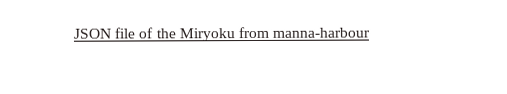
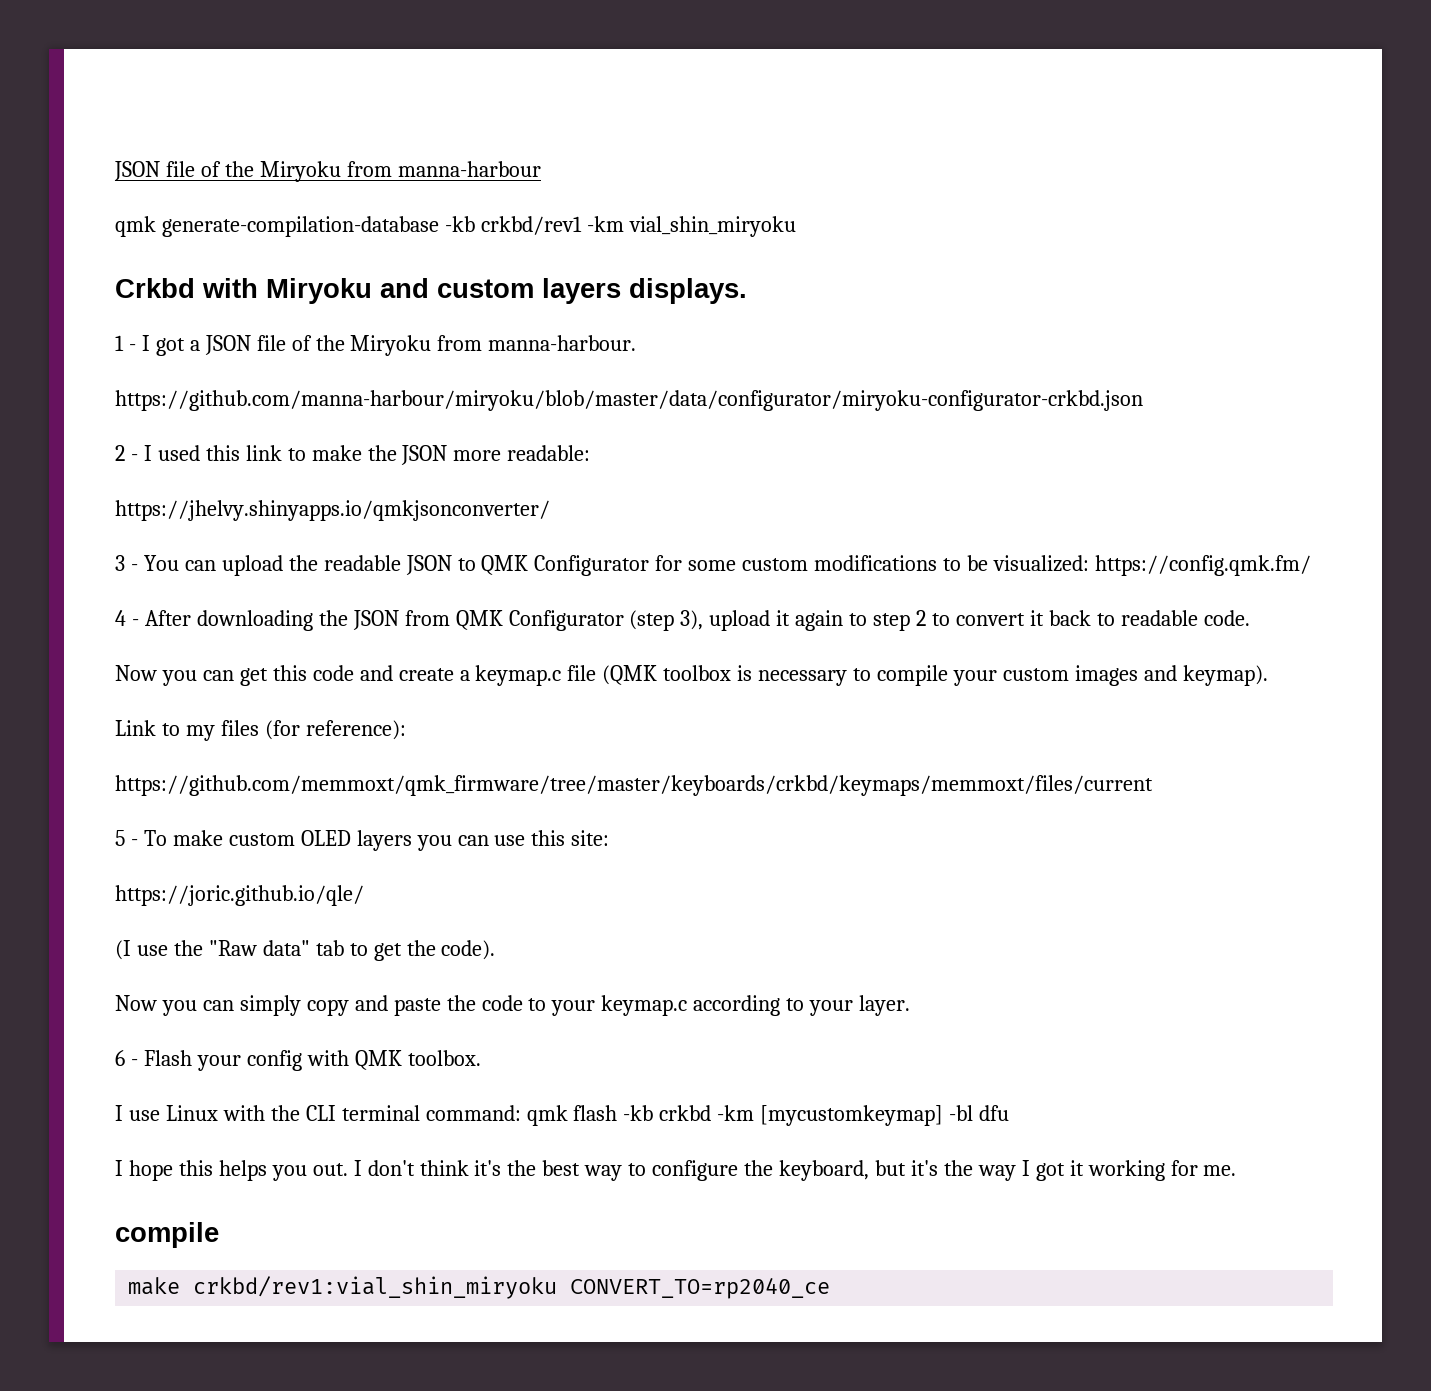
(371, 32) none -> [115,216,796,237] [115,278,747,304] [115,335,637,356] [115,390,1143,411] [115,445,591,465] [115,500,550,521] [115,555,1311,576] [115,610,1250,631] [115,665,1268,686] [115,720,406,741] [115,775,1153,796] [115,830,610,851] [115,885,364,906] [115,940,496,961] [115,995,911,1016] [115,1050,481,1071] [115,1105,1010,1126] [115,1160,1237,1181] [115,1222,219,1248] [128,1276,831,1299] // qmk generate-compilation-database -kb crkbd/rev1 -km vial_shin_miryoku // Crkbd with Miryoku and custom layers displays. // 1 - I got a JSON file of the Miryoku from manna-harbour. // https://github.com/manna-harbour/miryoku/blob/master/data/configurator/miryoku-configurator-crkbd.json // 2 - I used this link to make the JSON more readable: // https://jhelvy.shinyapps.io/qmkjsonconverter/ // 3 - You can upload the readable JSON to QMK Configurator for some custom modifications to be visualized: https://config.qmk.fm/ // 4 - After downloading the JSON from QMK Configurator (step 3), upload it again to step 2 to convert it back to readable code. // Now you can get this code and create a keymap.c file (QMK toolbox is necessary to compile your custom images and keymap). // Link to my files (for reference): // https://github.com/memmoxt/qmk_firmware/tree/master/keyboards/crkbd/keymaps/memmoxt/files/current // 5 - To make custom OLED layers you can use this site: // https://joric.github.io/qle/ // (I use the "Raw data" tab to get the code). // Now you can simply copy and paste the code to your keymap.c according to your layer. // 6 - Flash your config with QMK toolbox. // I use Linux with the CLI terminal command: qmk flash -kb crkbd -km [mycustomkeymap] -bl dfu // I hope this helps you out. I don't think it's the best way to configure the keyboard, but it's the way I got it working for me. // compile // make crkbd/rev1:vial_shin_miryoku CONVERT_TO=rp2040_ce

